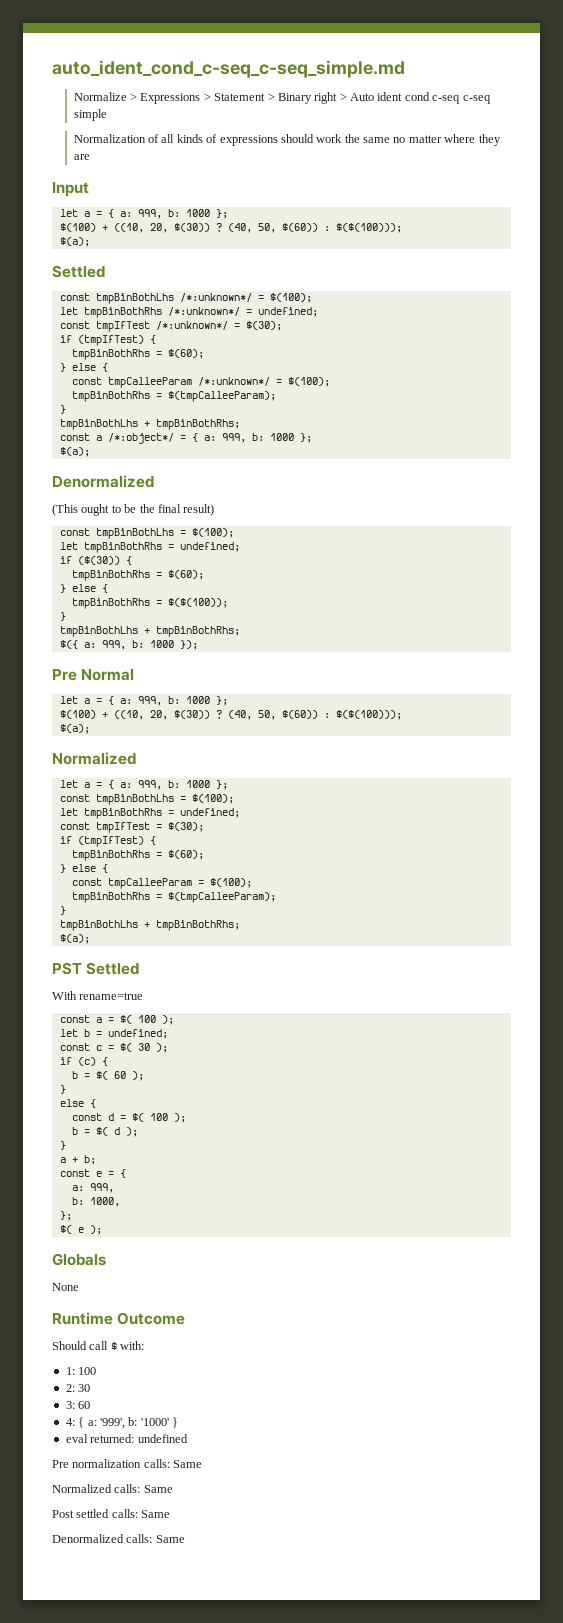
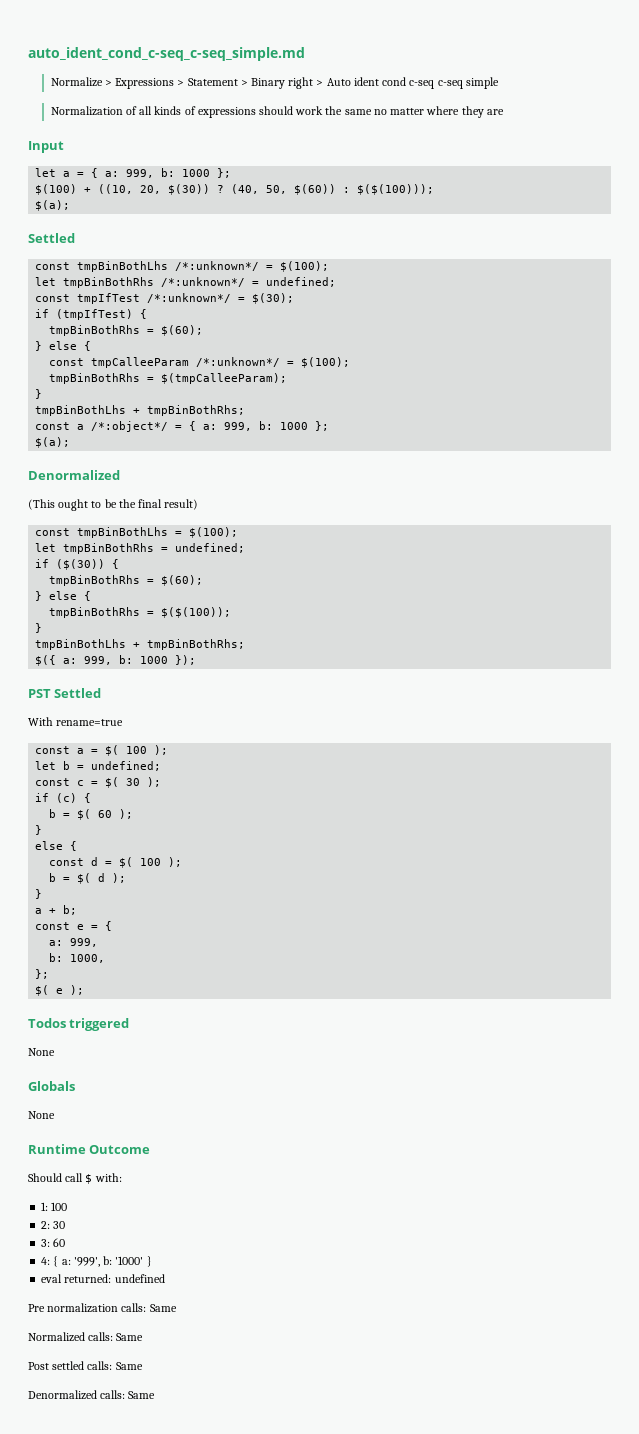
[52,669,135,681] [59,696,228,706] [59,710,402,720] [59,724,90,734] [52,752,136,765] [59,780,228,790] [59,794,234,805] [59,808,240,819] [59,822,204,833] [59,836,156,847] [71,850,204,861] [59,864,108,873] [71,878,252,889] [71,892,276,903] [59,906,66,915] [59,920,240,931] [59,934,90,944] // Pre Normal // let a = { a: 999, b: 1000 }; // $(100) + ((10, 20, $(30)) ? (40, 50, $(60)) : $($(100))); // $(a); // Normalized // let a = { a: 999, b: 1000 }; // const tmpBinBothLhs = $(100); // let tmpBinBothRhs = undefined; // const tmpIfTest = $(30); // if (tmpIfTest) { // tmpBinBothRhs = $(60); // } else { // const tmpCalleeParam = $(100); // tmpBinBothRhs = $(tmpCalleeParam); // } // tmpBinBothLhs + tmpBinBothRhs; // $(a); -> (197, 660) none
(102, 1230) none -> [28,1018,130,1031] [28,1048,55,1056] // Todos triggered // None

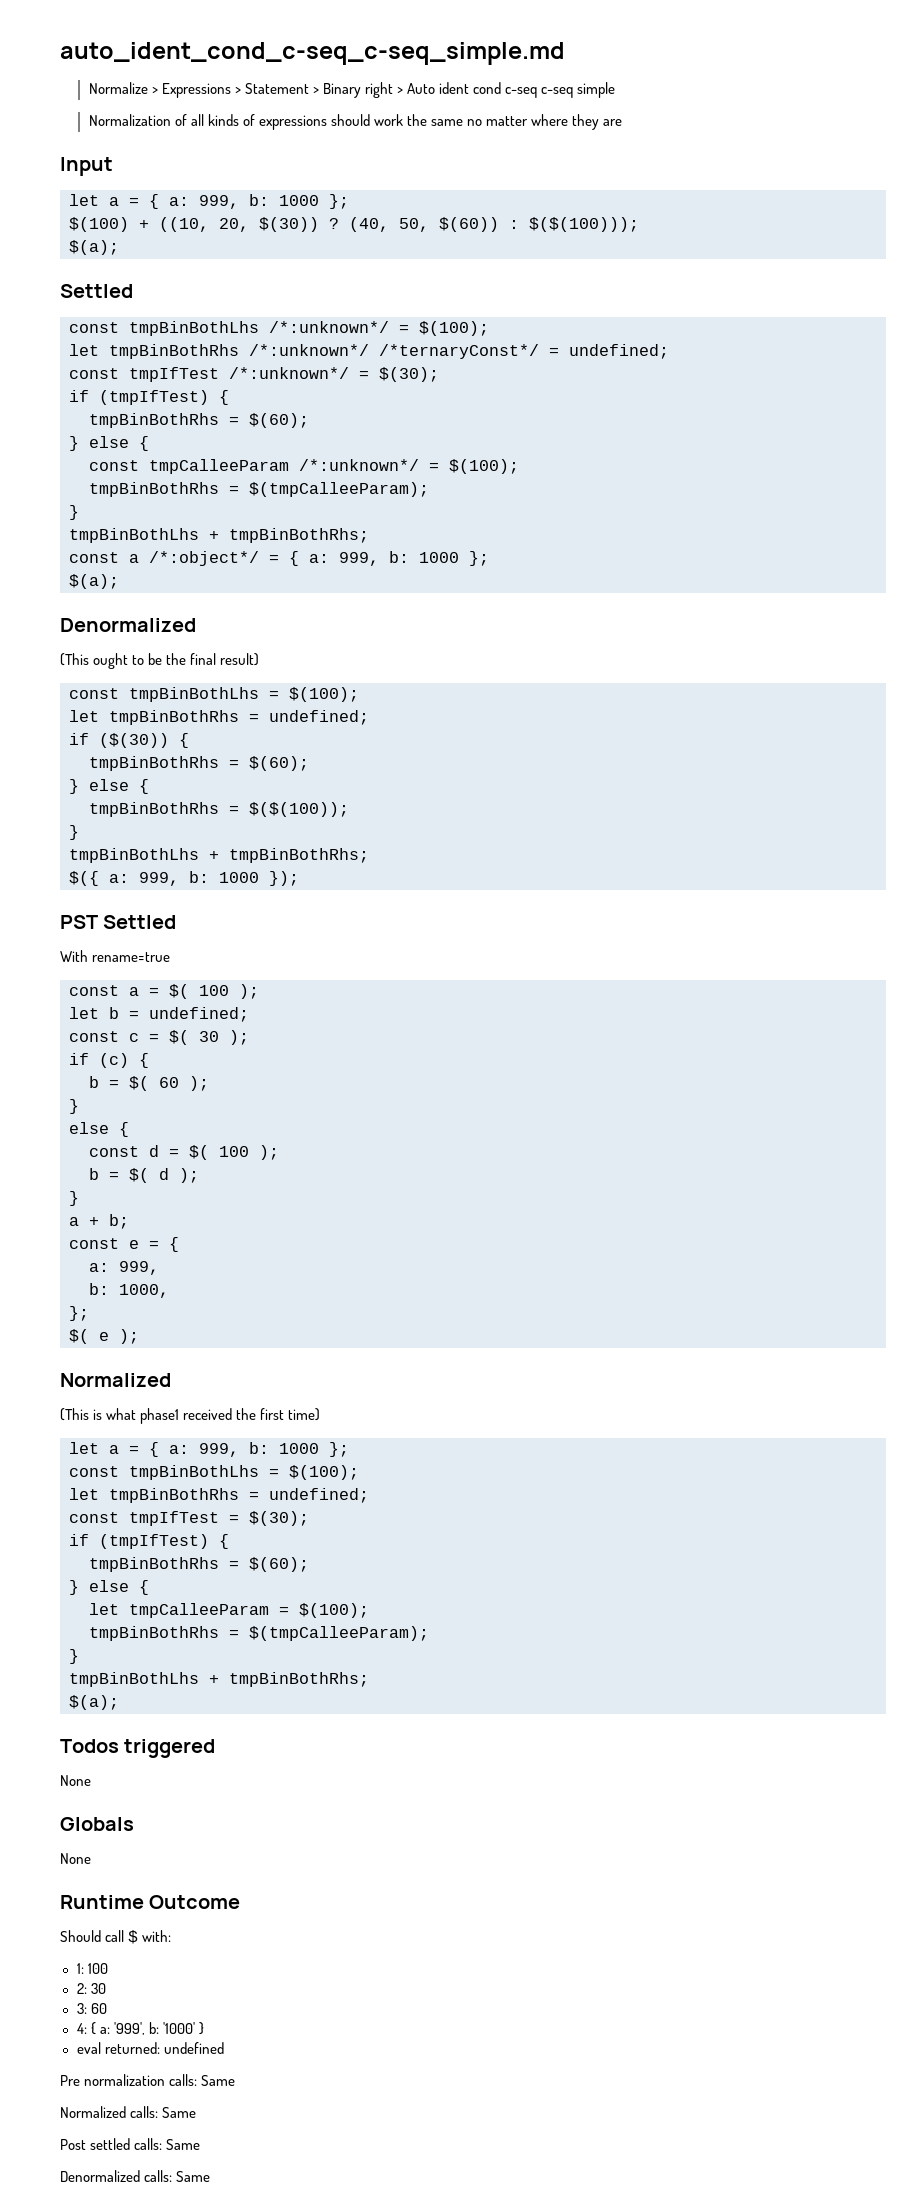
(246, 282) none -> [379,344,539,359] /*ternaryConst*/
(85, 990) none -> [60,1373,171,1387] [60,1408,321,1424] [69,1442,349,1457] [69,1465,359,1480] [69,1488,369,1503] [69,1511,309,1526] [69,1534,229,1549] [89,1557,309,1572] [69,1580,149,1595] [89,1603,369,1618] [89,1626,429,1641] [69,1649,79,1664] [69,1672,369,1687] [69,1695,119,1710] // Normalized // (This is what phase1 received the first time) // let a = { a: 999, b: 1000 }; // const tmpBinBothLhs = $(100); // let tmpBinBothRhs = undefined; // const tmpIfTest = $(30); // if (tmpIfTest) { // tmpBinBothRhs = $(60); // } else { // let tmpCalleeParam = $(100); // tmpBinBothRhs = $(tmpCalleeParam); // } // tmpBinBothLhs + tmpBinBothRhs; // $(a);

